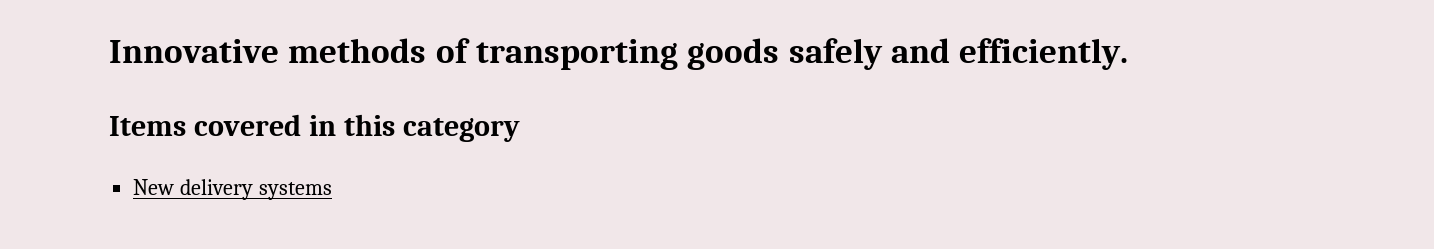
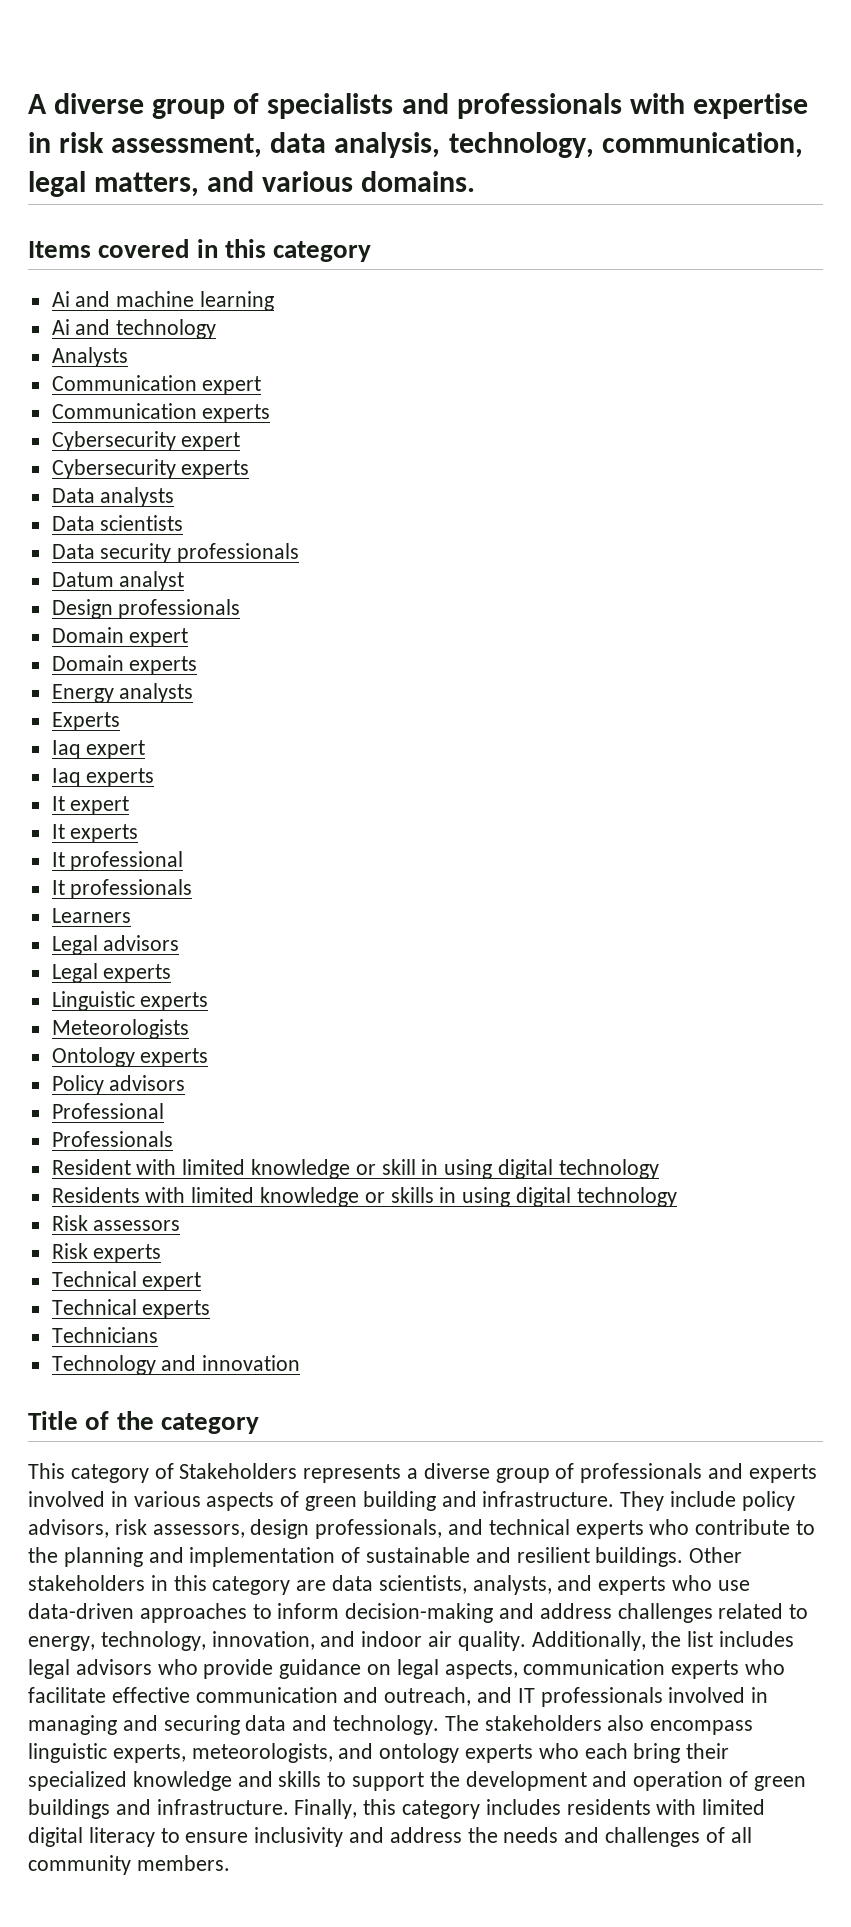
[109,38,1129,70] Innovative methods of transporting goods safely and efficiently. -> [28,93,808,119] [28,132,803,158] [28,171,476,197] A diverse group of specialists and professionals with expertise in risk assessment, data analysis, technology, communication, legal matters, and various domains.
[133,179,333,200] New delivery systems -> [51,291,275,311] [51,319,217,339] [51,347,128,367] [51,375,262,395] [51,403,271,423] [51,431,241,451] [51,459,250,479] [51,487,175,507] [51,515,184,531] [51,543,300,563] [51,571,185,591] [51,599,241,619] [51,627,189,647] [51,655,198,675] [51,683,194,703] [51,712,120,731] [51,740,146,759] [51,768,155,787] [51,796,130,815] [51,824,139,843] [51,851,184,871] [51,879,193,899] [51,908,131,923] [51,935,180,955] [51,963,172,983] [51,991,209,1011] [51,1019,189,1039] [51,1047,209,1067] [51,1075,186,1095] [51,1103,164,1119] [51,1131,173,1147] [51,1159,659,1179] [51,1187,677,1207] [51,1215,181,1231] [51,1243,162,1263] [51,1271,202,1291] [51,1299,211,1319] [51,1327,158,1343] [51,1355,301,1375] [28,1411,259,1434] [28,1463,817,1483] [28,1491,795,1511] [28,1519,816,1539] [28,1547,743,1567] [28,1575,750,1595] [28,1603,809,1623] [28,1631,795,1651] [28,1659,786,1679] [28,1687,769,1707] [28,1715,754,1735] [28,1743,730,1763] [28,1771,806,1791] [28,1799,766,1819] [28,1827,752,1847] [28,1855,230,1875] Ai and machine learning // Ai and technology // Analysts // Communication expert // Communication experts // Cybersecurity expert // Cybersecurity experts // Data analysts // Data scientists // Data security professionals // Datum analyst // Design professionals // Domain expert // Domain experts // Energy analysts // Experts // Iaq expert // Iaq experts // It expert // It experts // It professional // It professionals // Learners // Legal advisors // Legal experts // Linguistic experts // Meteorologists // Ontology experts // Policy advisors // Professional // Professionals // Resident with limited knowledge or skill in using digital technology // Residents with limited knowledge or skills in using digital technology // Risk assessors // Risk experts // Technical expert // Technical experts // Technicians // Technology and innovation // Title of the category // This category of Stakeholders represents a diverse group of professionals and experts involved in various aspects of green building and infrastructure. They include policy advisors, risk assessors, design professionals, and technical experts who contribute to the planning and implementation of sustainable and resilient buildings. Other stakeholders in this category are data scientists, analysts, and experts who use data-driven approaches to inform decision-making and address challenges related to energy, technology, innovation, and indoor air quality. Additionally, the list includes legal advisors who provide guidance on legal aspects, communication experts who facilitate effective communication and outreach, and IT professionals involved in managing and securing data and technology. The stakeholders also encompass linguistic experts, meteorologists, and ontology experts who each bring their specialized knowledge and skills to support the development and operation of green buildings and infrastructure. Finally, this category includes residents with limited digital literacy to ensure inclusivity and address the needs and challenges of all community members.

